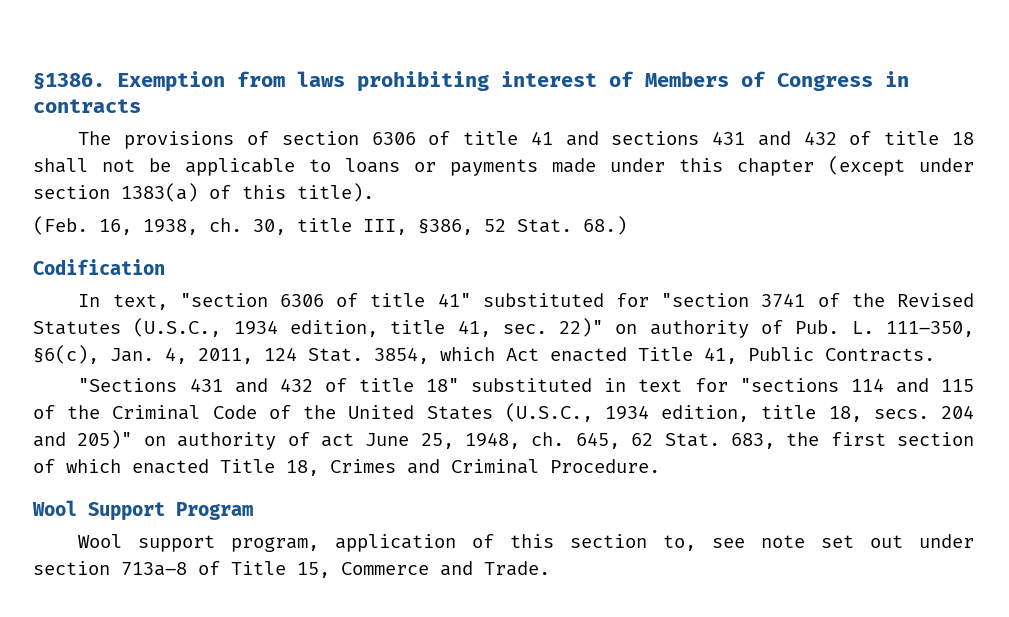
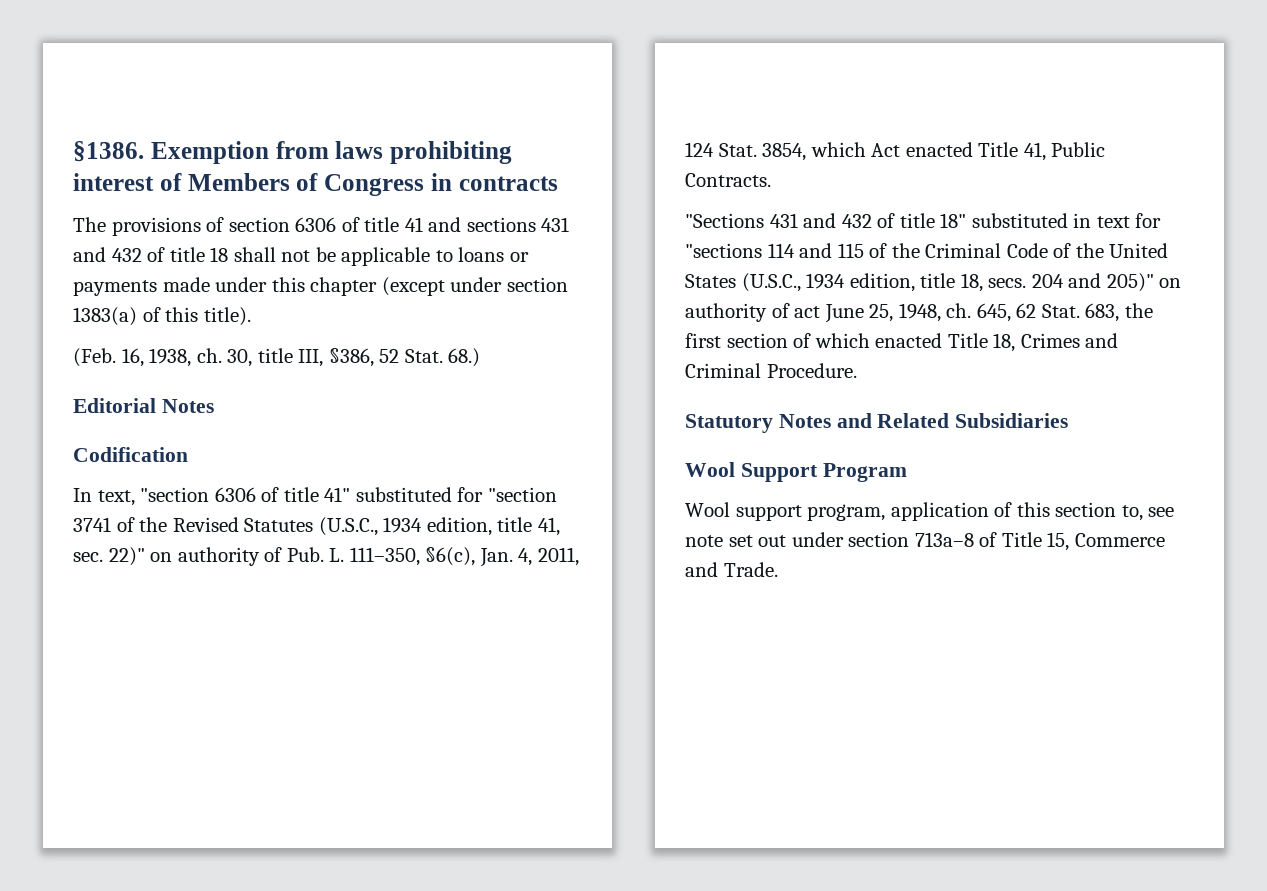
(627, 225) none -> [73,398,214,413] // Editorial Notes
(660, 466) none -> [685,413,1069,433] // Statutory Notes and Related Subsidiaries

